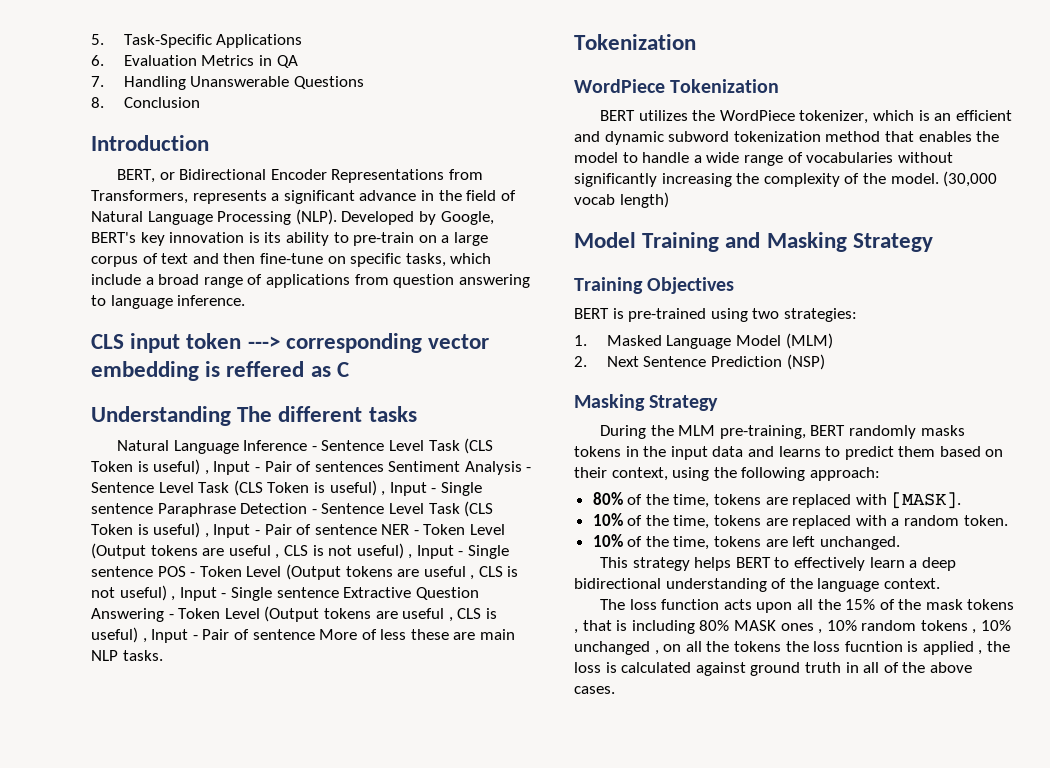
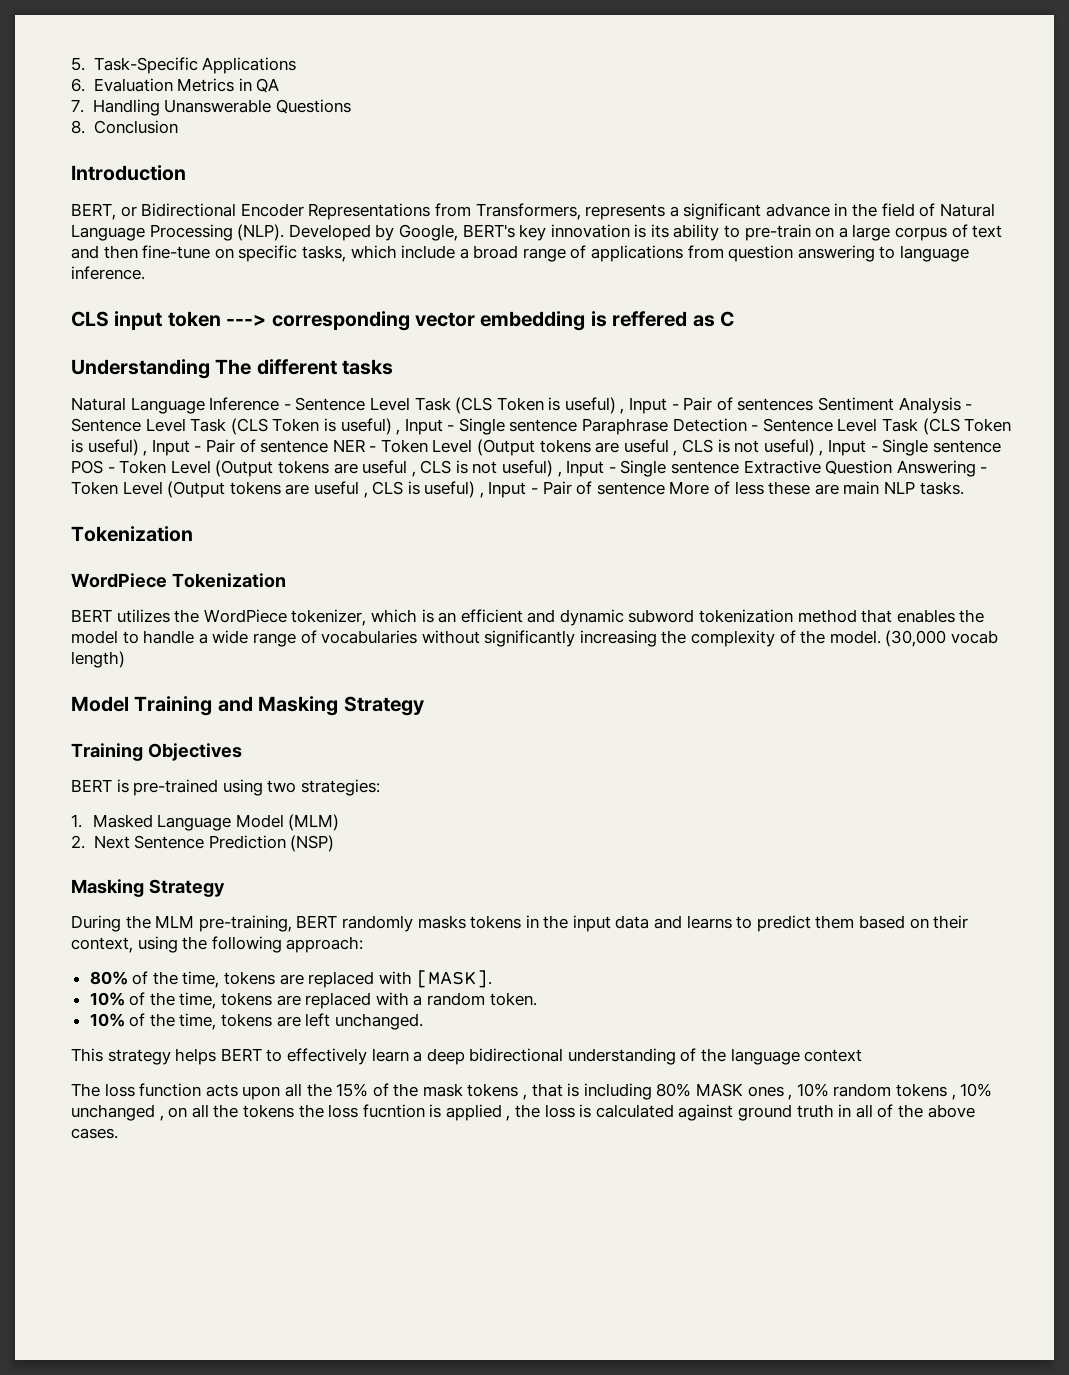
[883,578,940,589] context. -> [804,1049,863,1062] context

